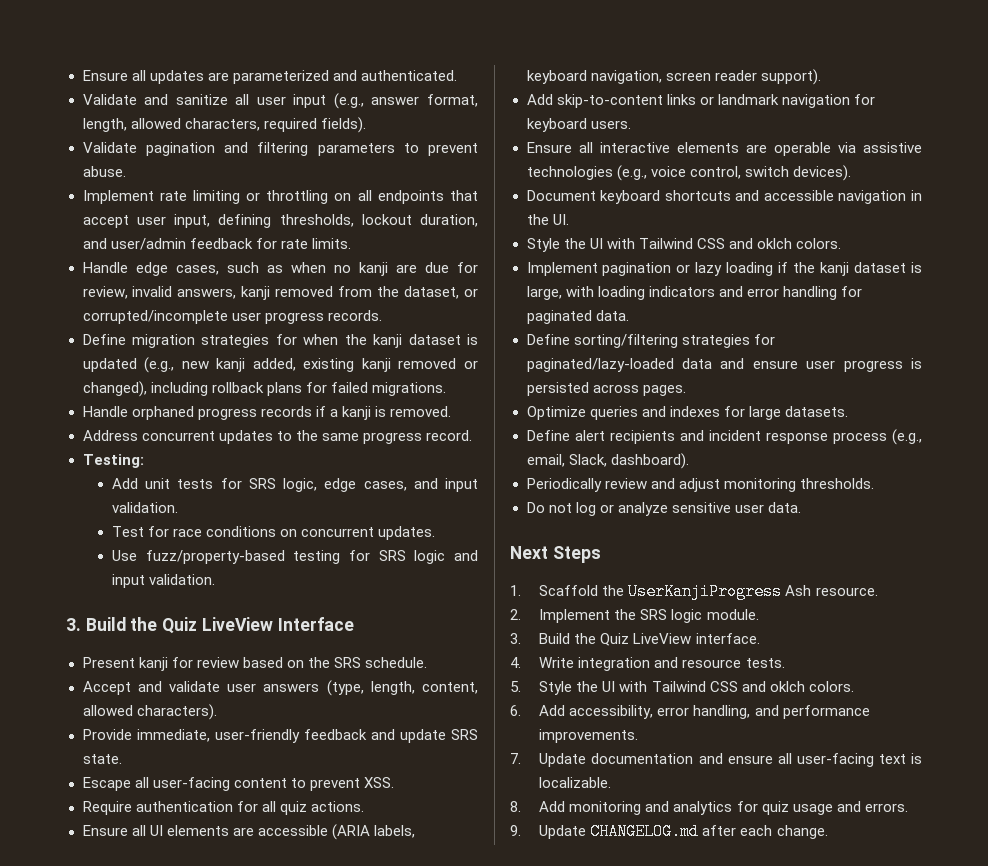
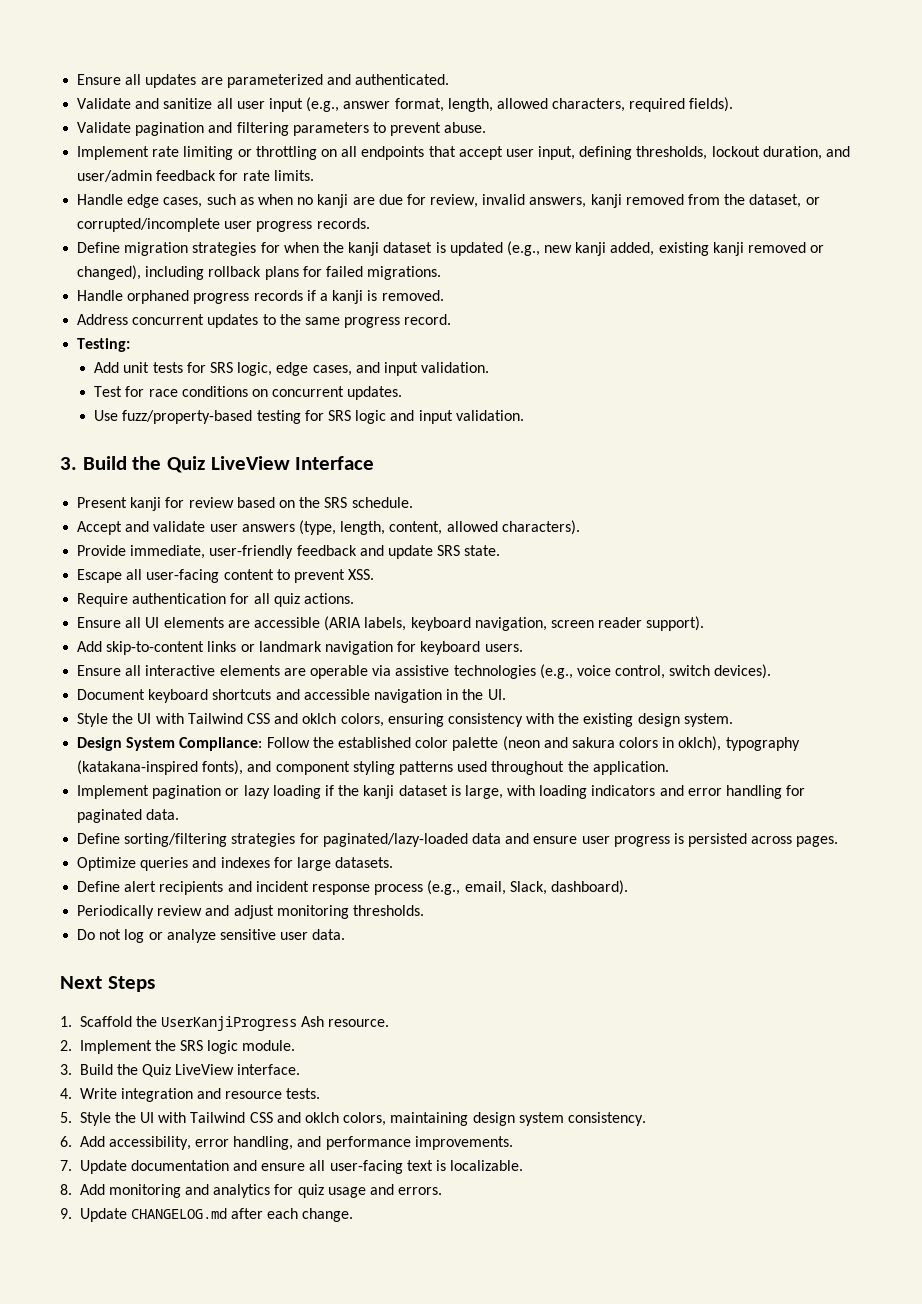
[795,238,841,249] colors. -> [340,713,733,727] [77,736,800,751] [77,760,669,775] colors, ensuring consistency with the existing design system. // Design System Compliance: Follow the established color palette (neon and sakura colors in oklch), typography (katakana-inspired fonts), and component styling patterns used throughout the application.
[808,681,854,692] colors. -> [343,1112,646,1126] colors, maintaining design system consistency.

